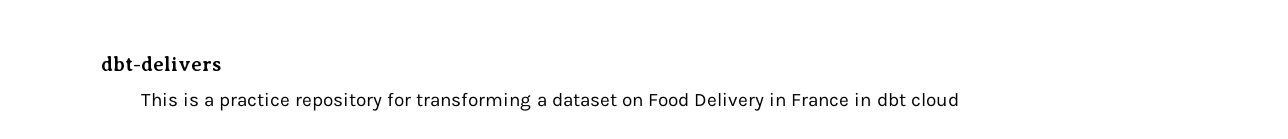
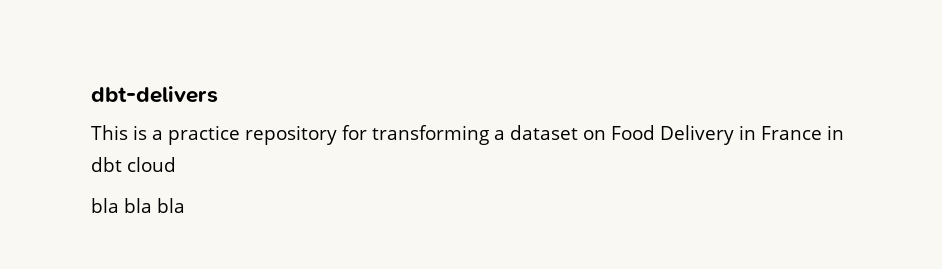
(959, 100) none -> [91,198,185,213] // bla bla bla

